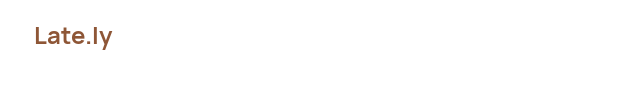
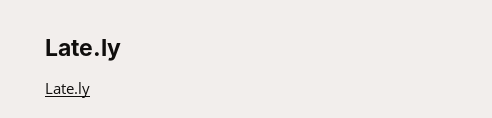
[34,27,113,50] Late.ly -> [45,39,121,61] [45,82,90,98] Late.ly // Late.ly

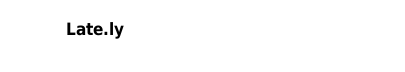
[45,39,121,61] [45,82,90,98] Late.ly // Late.ly -> [66,22,124,39] Late.ly

